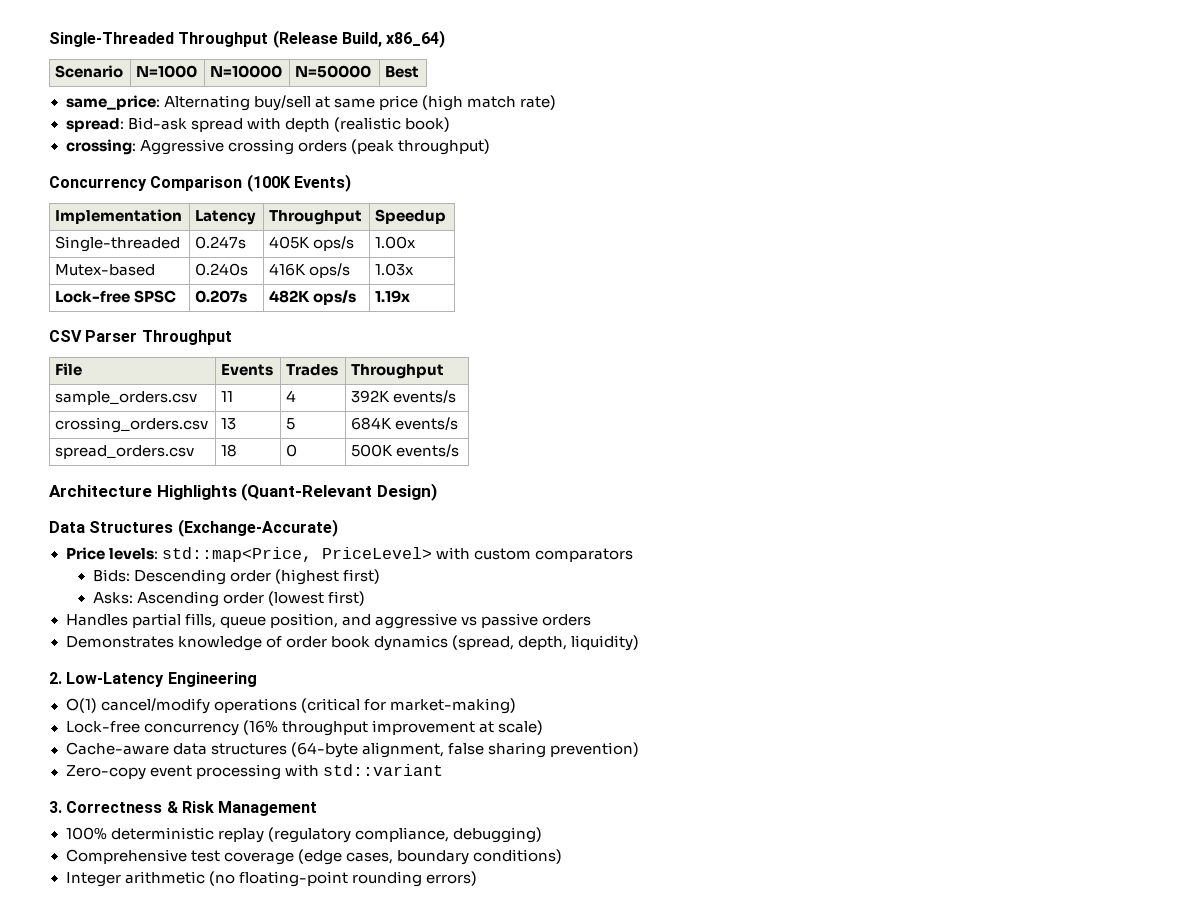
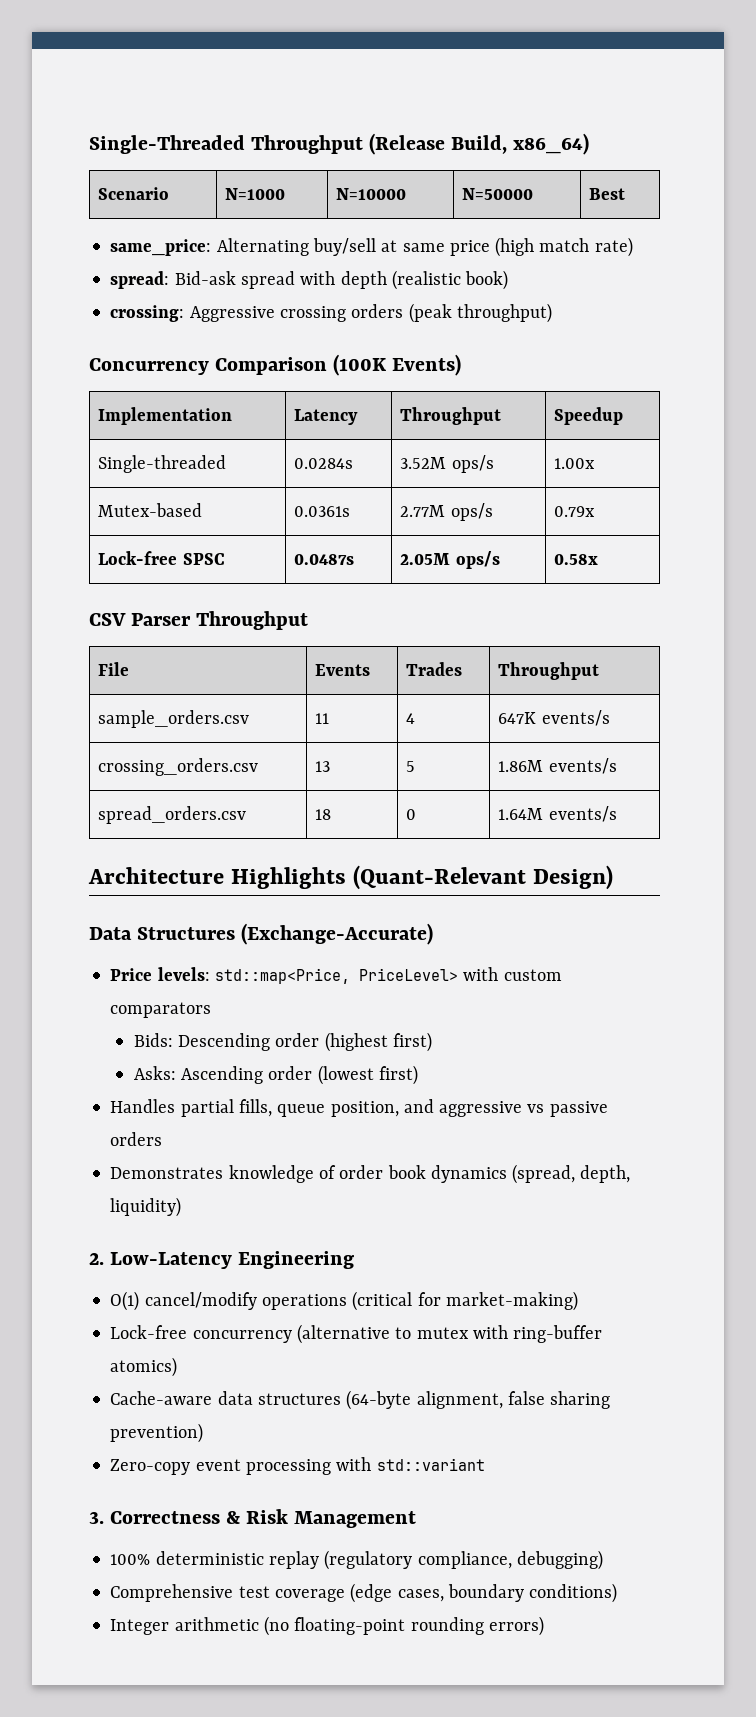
[195,236,247,249] [269,236,311,249] 0.247s | 405K -> [294,458,354,469] [400,457,447,469] 0.0284s | 3.52M
[195,263,249,276] [269,263,351,278] [375,263,415,276] 0.240s | 416K ops/s | 1.03x -> [294,506,351,517] [400,503,493,521] [554,506,596,517] 0.0361s | 2.77M ops/s | 0.79x
[195,290,248,303] [269,290,357,305] [375,290,411,303] 0.207s | 482K ops/s | 1.19x -> [294,554,355,565] [400,551,500,569] [554,554,599,565] 0.0487s | 2.05M ops/s | 0.58x
[351,390,391,403] 392K -> [498,712,537,724] 647K
[351,417,393,430] 684K -> [498,760,544,772] 1.86M
[351,444,394,457] 500K -> [498,808,544,820] 1.64M
[242,720,543,736] (16% throughput improvement at scale) -> [296,1324,603,1344] [110,1357,178,1377] (alternative to mutex with ring-buffer atomics)

